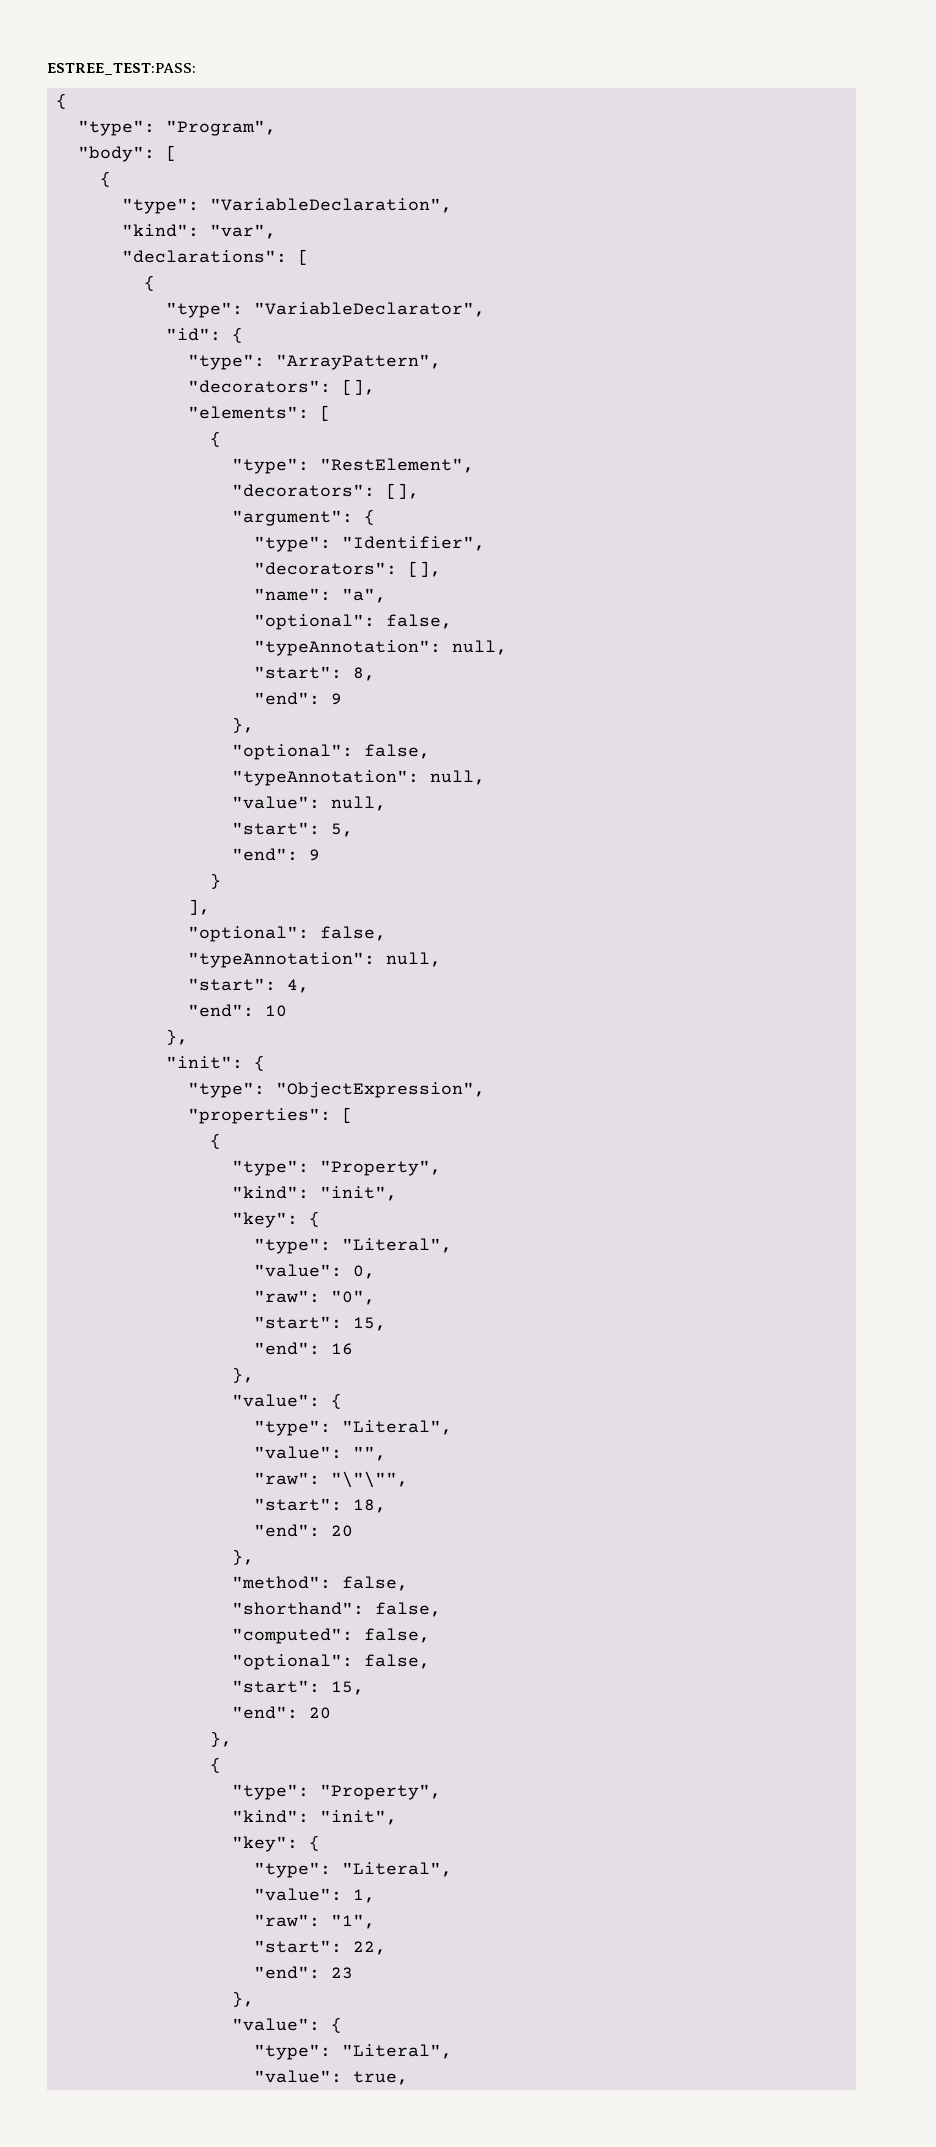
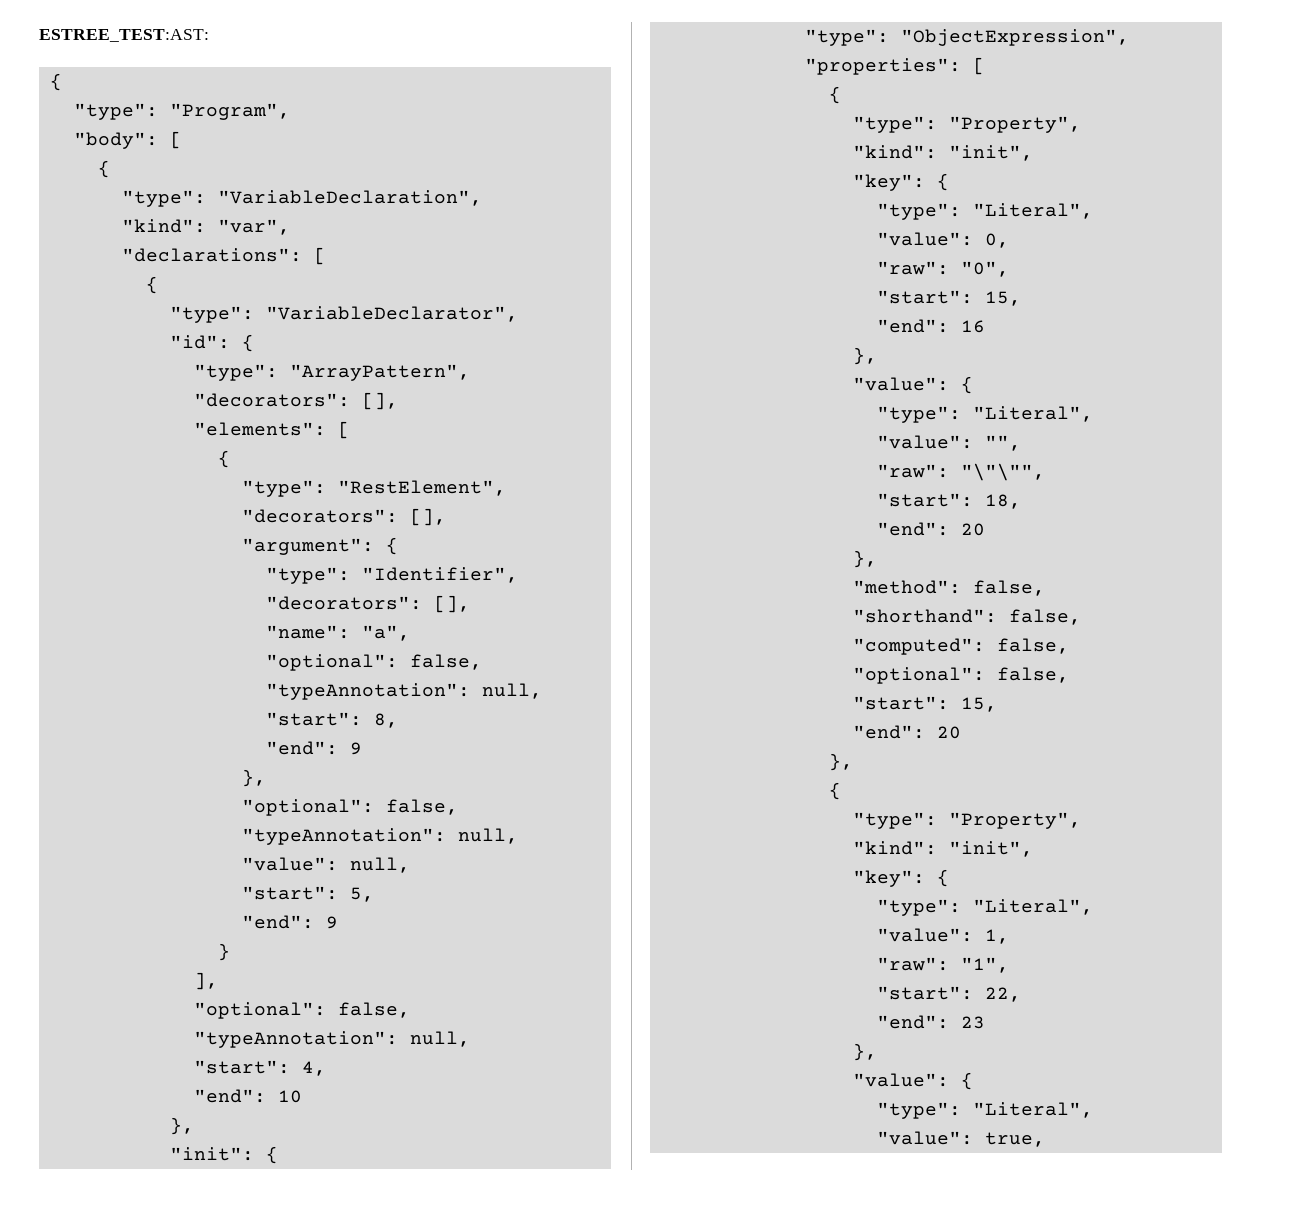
[47,63,196,75] ESTREE_TEST:PASS: -> [39,29,209,42] ESTREE_TEST:AST:

